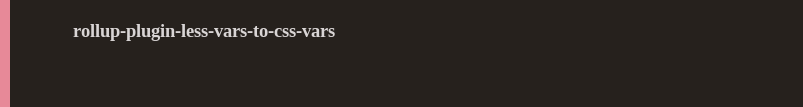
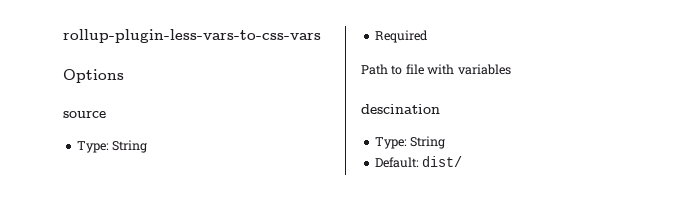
(335, 32) none -> [63,69,124,83] [63,111,106,118] [76,140,148,153] [374,30,428,43] [361,64,511,75] [361,104,440,114] [374,136,446,149] [374,156,463,168] // Options // source // Type: String // Required // Path to file with variables // descination // Type: String // Default: dist/

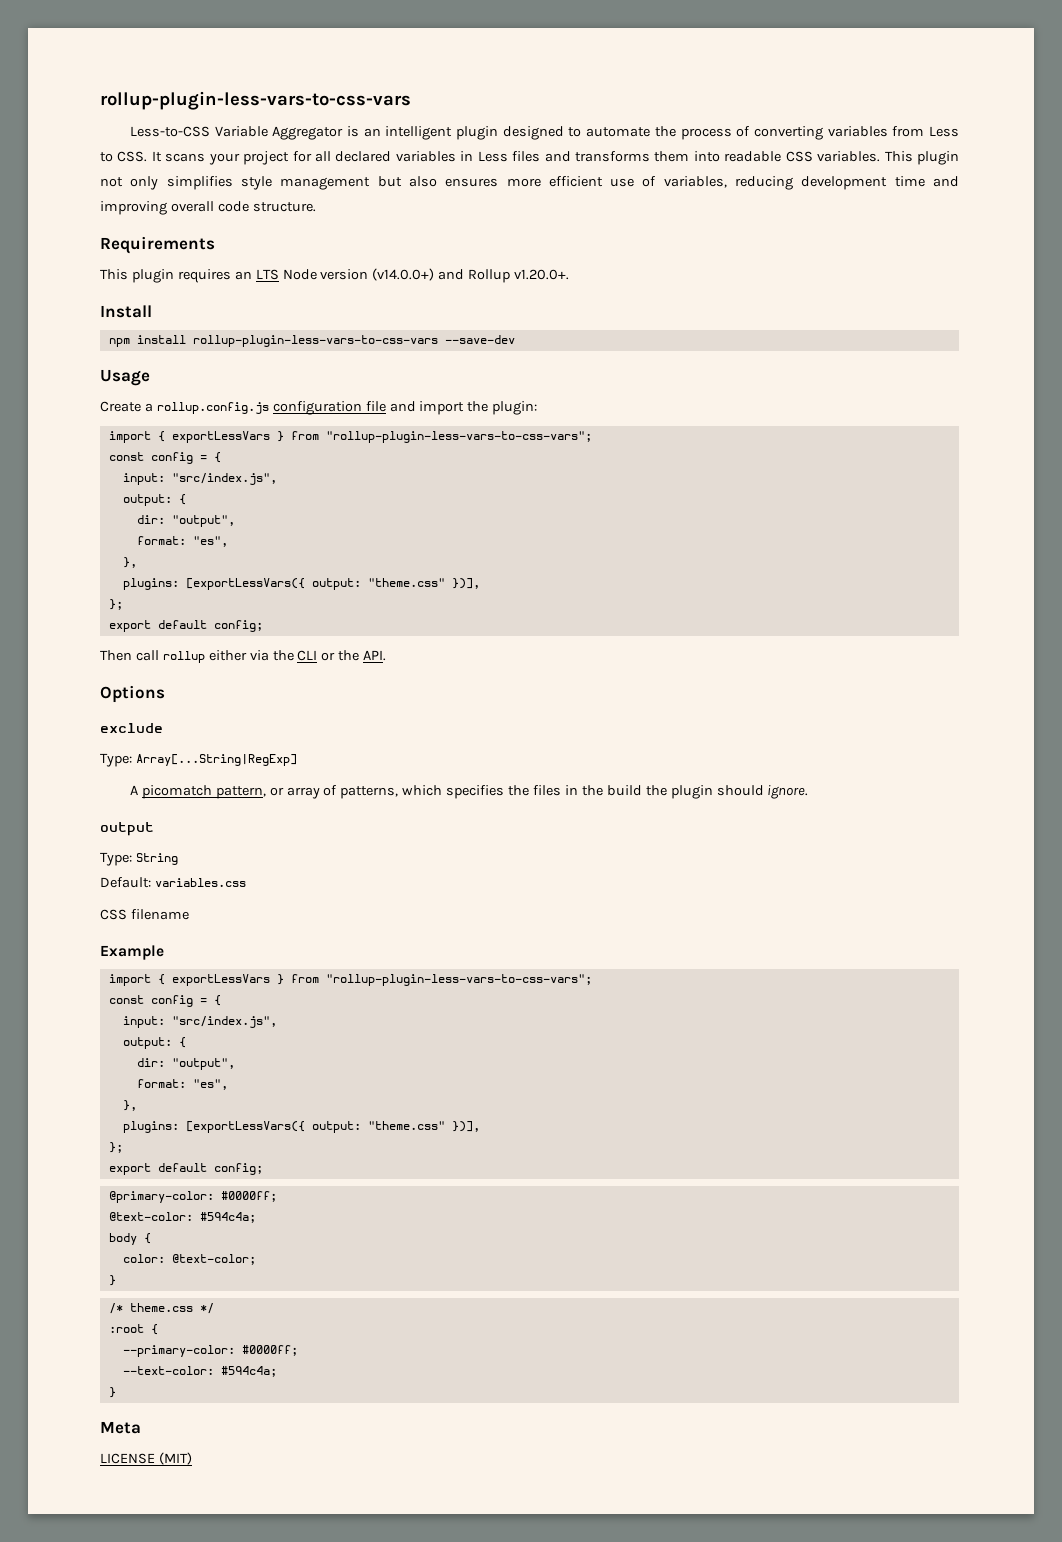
[63,29,321,43] rollup-plugin-less-vars-to-css-vars -> [100,91,411,110] [129,126,960,140] [100,151,960,165] [100,176,959,190] [100,201,316,215] [100,236,215,254] [100,268,570,283] [100,305,152,318] [108,335,515,347] [100,369,150,386] [100,401,538,415] [108,431,592,443] [108,452,221,464] [122,473,277,485] [122,494,186,506] [136,515,235,527] [136,536,228,547] [122,557,137,568] [122,578,480,590] [108,599,123,610] [108,620,263,632] [100,650,387,663] rollup-plugin-less-vars-to-css-vars // Less-to-CSS Variable Aggregator is an intelligent plugin designed to automate the process of converting variables from Less to CSS. It scans your project for all declared variables in Less files and transforms them into readable CSS variables. This plugin not only simplifies style management but also ensures more efficient use of variables, reducing development time and improving overall code structure. // Requirements // This plugin requires an LTS Node version (v14.0.0+) and Rollup v1.20.0+. // Install // npm install rollup-plugin-less-vars-to-css-vars --save-dev // Usage // Create a rollup.config.js configuration file and import the plugin: // import { exportLessVars } from "rollup-plugin-less-vars-to-css-vars"; // const config = { // input: "src/index.js", // output: { // dir: "output", // format: "es", // }, // plugins: [exportLessVars({ output: "theme.css" })], // }; // export default config; // Then call rollup either via the CLI or the API.
[63,111,106,118] [76,140,148,153] [374,30,428,43] [361,64,511,75] [361,104,440,114] [374,136,446,149] [374,156,463,168] source // Type: String // Required // Path to file with variables // descination // Type: String // Default: dist/ -> [100,723,163,733] [100,753,297,767] [129,785,809,799] [100,822,154,836] [100,852,178,866] [100,877,246,888] [100,909,189,920] [100,945,164,960] [108,974,592,986] [108,995,221,1007] [122,1016,277,1028] [122,1037,186,1049] [136,1058,235,1070] [136,1079,228,1090] [122,1100,137,1111] [122,1121,480,1133] [108,1142,123,1153] [108,1163,263,1175] [108,1191,277,1203] [108,1212,256,1223] [108,1233,151,1245] [122,1254,256,1265] [108,1275,116,1286] [108,1303,214,1314] [108,1324,158,1335] [122,1345,298,1357] [122,1366,277,1377] [108,1387,116,1398] [100,1421,141,1434] [100,1452,192,1465] exclude // Type: Array[...String|RegExp] // A picomatch pattern, or array of patterns, which specifies the files in the build the plugin should ignore. // output // Type: String // Default: variables.css // CSS filename // Example // import { exportLessVars } from "rollup-plugin-less-vars-to-css-vars"; // const config = { // input: "src/index.js", // output: { // dir: "output", // format: "es", // }, // plugins: [exportLessVars({ output: "theme.css" })], // }; // export default config; // @primary-color: #0000ff; // @text-color: #594c4a; // body { // color: @text-color; // } // /* theme.css */ // :root { // --primary-color: #0000ff; // --text-color: #594c4a; // } // Meta // LICENSE (MIT)

